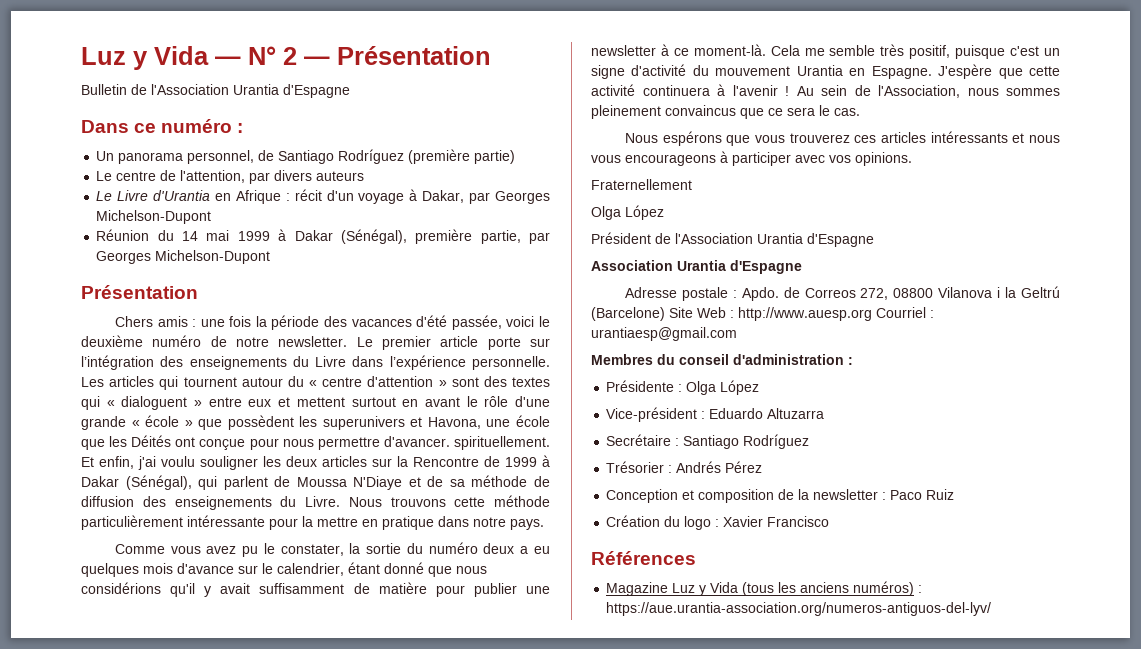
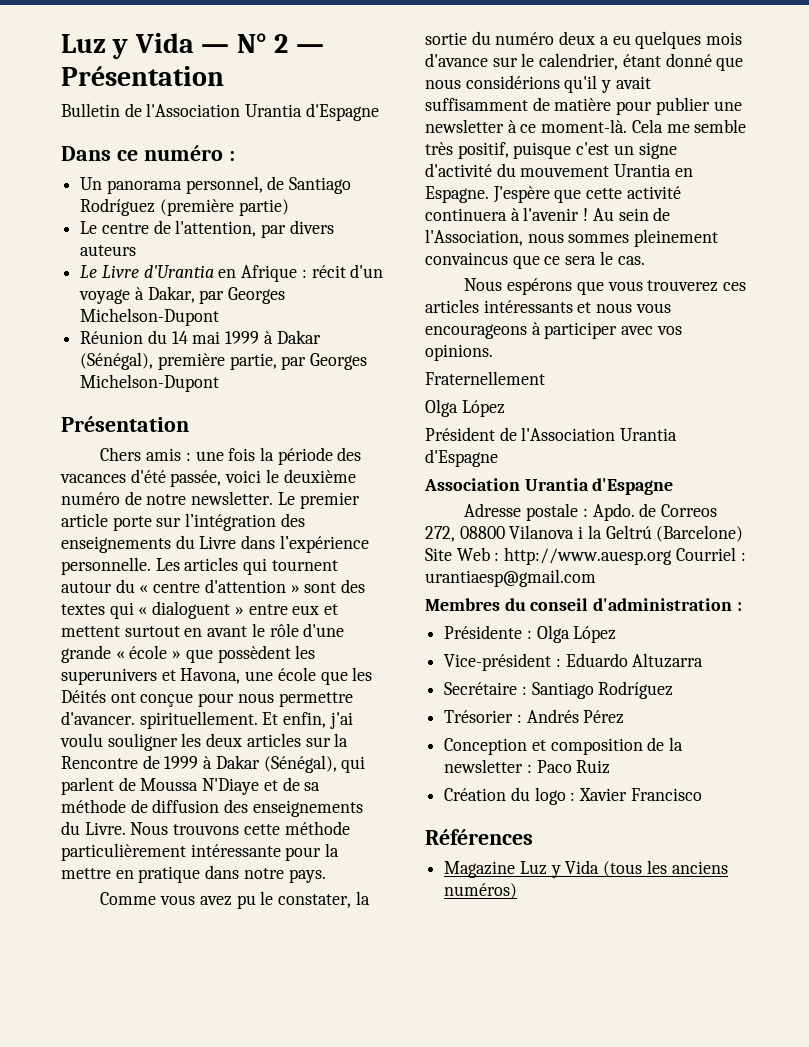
[918,585,923,593] [606,602,992,616] : https://aue.urantia-association.org/numeros-antiguos-del-lyv/ -> (518, 891) none

